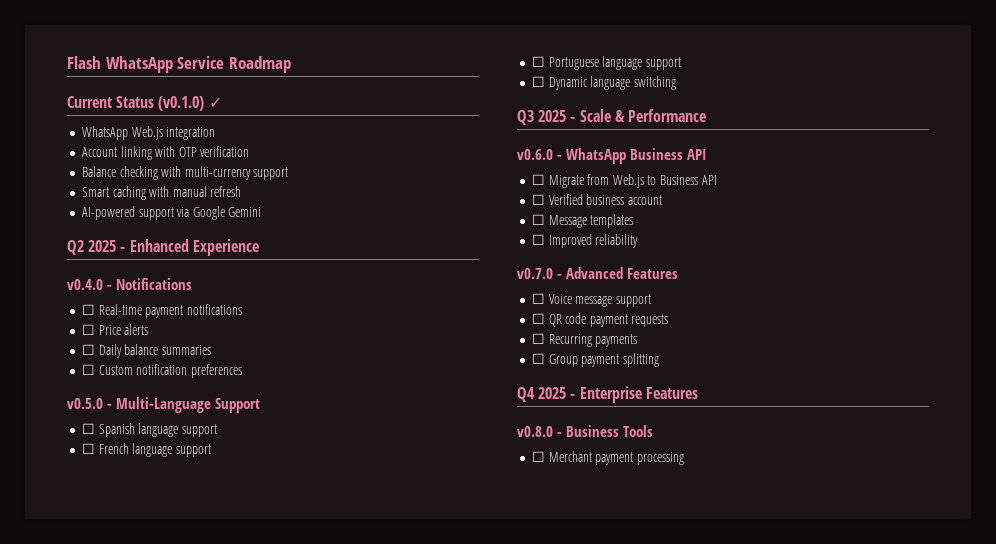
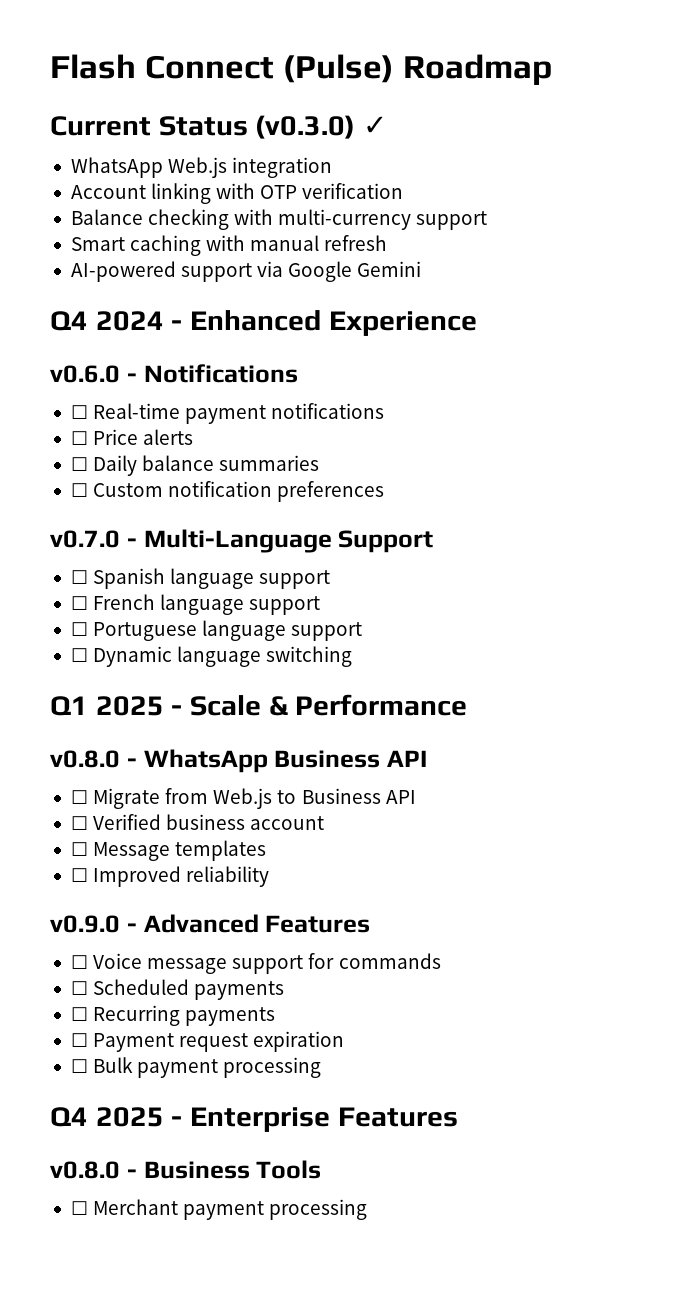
[105,56,225,73] WhatsApp Service -> [145,54,395,83] Connect (Pulse)
[158,96,205,111] (v0.1.0) -> [255,115,356,139] (v0.3.0)
[67,240,117,255] Q2 2025 -> [50,311,164,331] Q4 2024
[67,279,103,290] v0.4.0 -> [50,365,120,383] v0.6.0
[67,398,103,409] v0.5.0 -> [50,530,120,548] v0.7.0
[517,110,534,125] Q3 -> [50,696,88,716] Q1
[517,149,553,160] v0.6.0 -> [50,750,120,768] v0.8.0
[517,268,553,279] v0.7.0 -> [50,915,120,933] v0.9.0
[531,313,669,327] // ☐ QR code payment requests -> [308,953,441,969] [70,979,285,1000] for commands // ☐ Scheduled payments
[548,353,659,367] Group payment splitting -> [93,1031,345,1052] [70,1057,322,1078] Payment request expiration // ☐ Bulk payment processing

